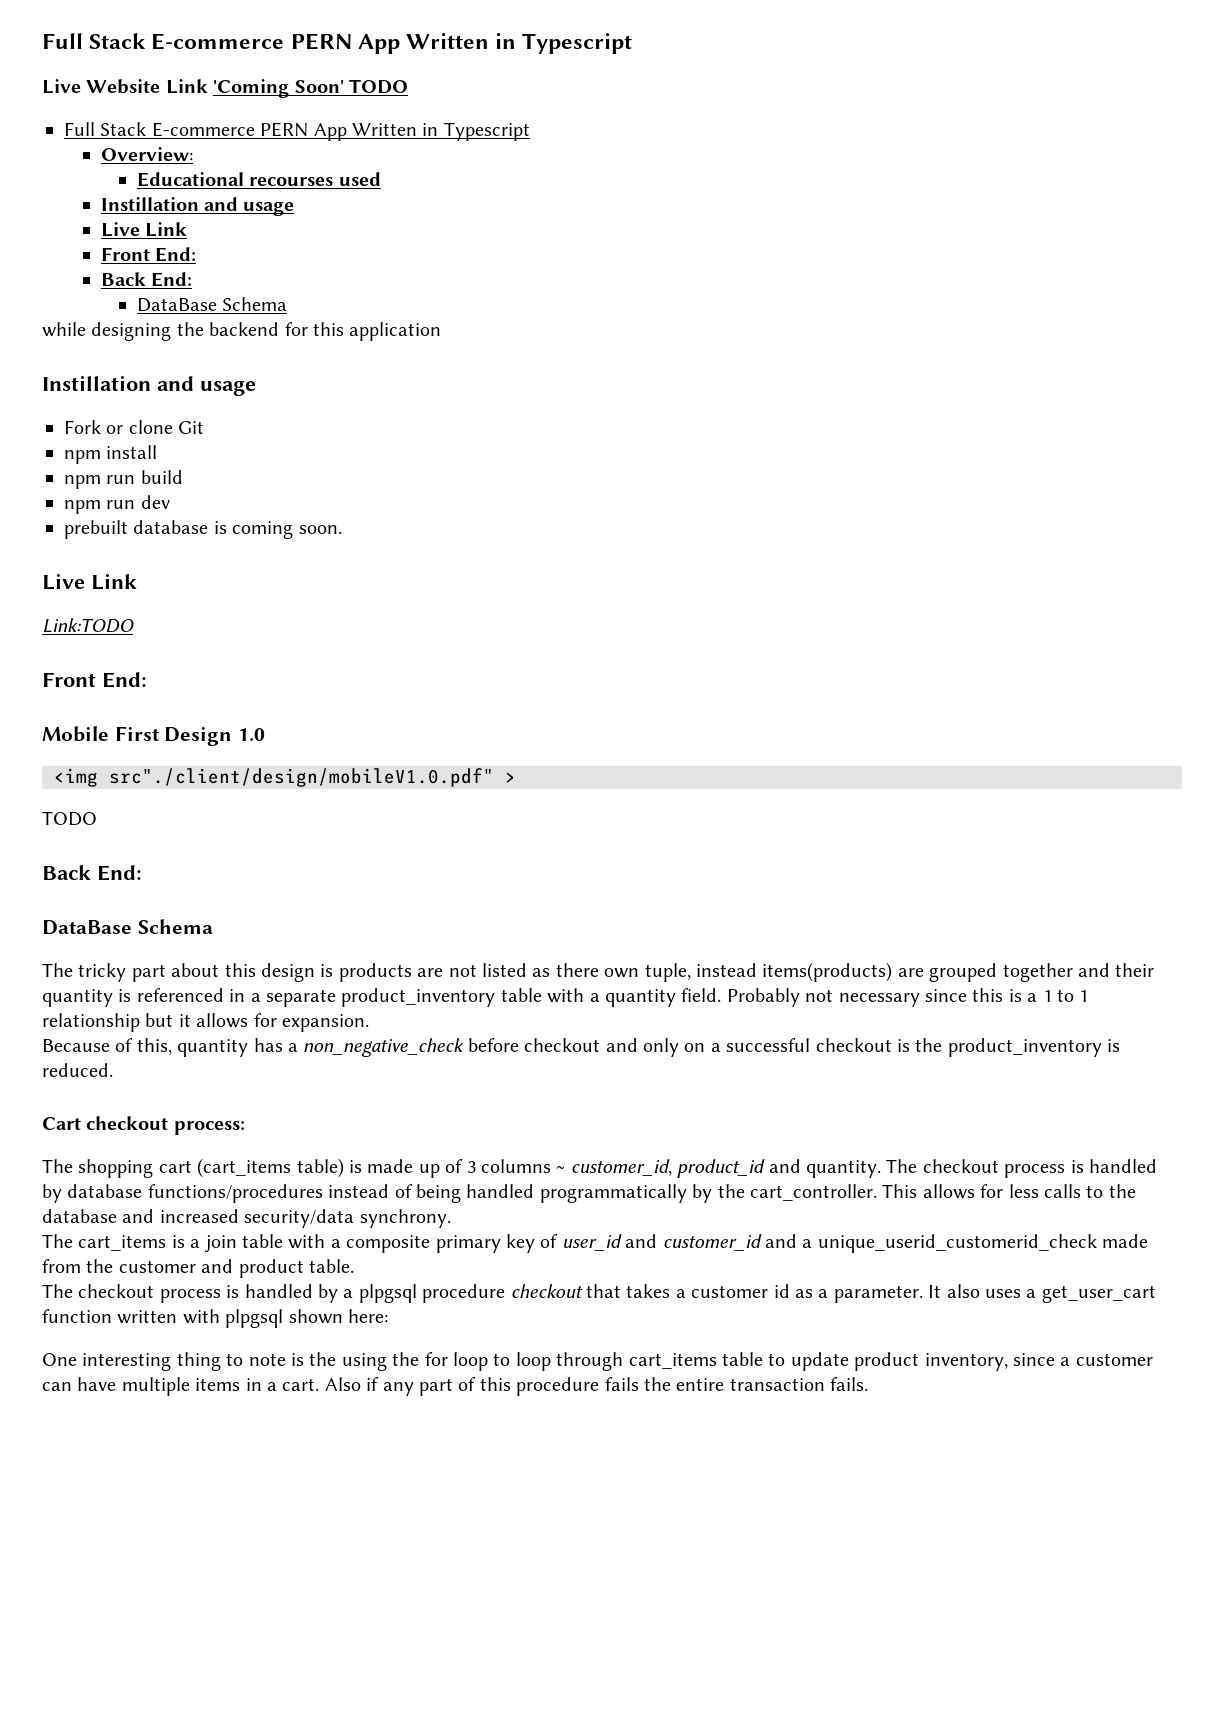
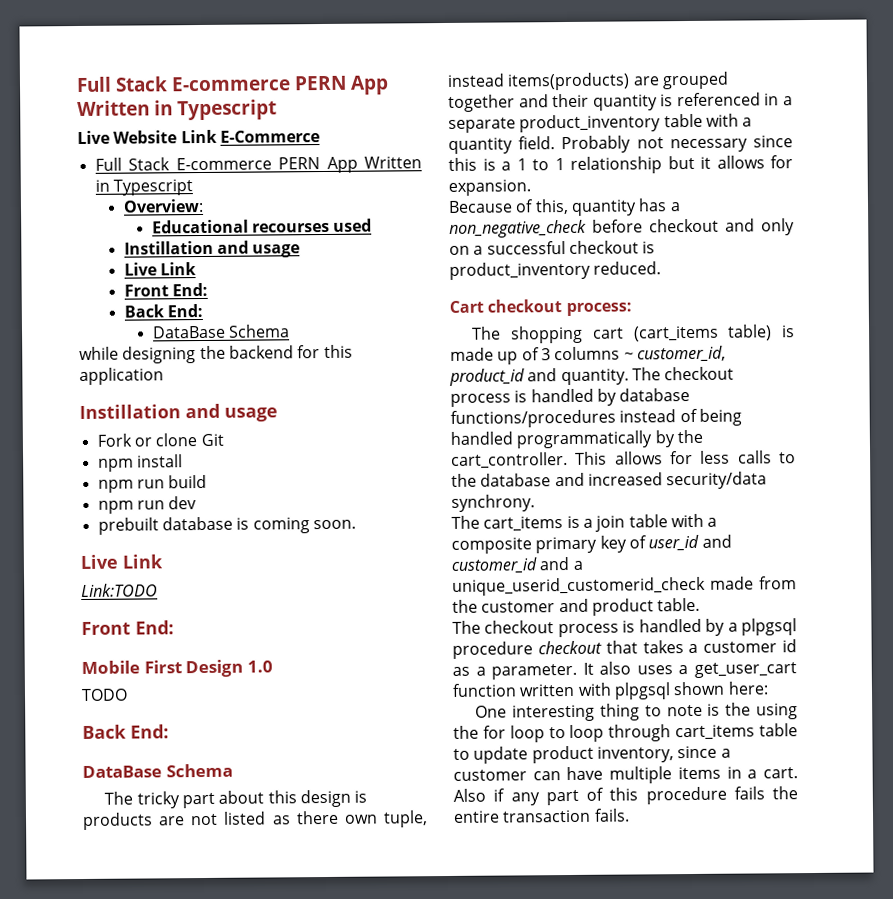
[213,79,408,98] 'Coming Soon' TODO -> [219,130,320,143] E-Commerce
[54,768,516,787] // <img src"./client/design/mobileV1.0.pdf" > -> (273, 666) none
[915,1038,1121,1057] the product_inventory is -> [449,261,591,280] product_inventory

